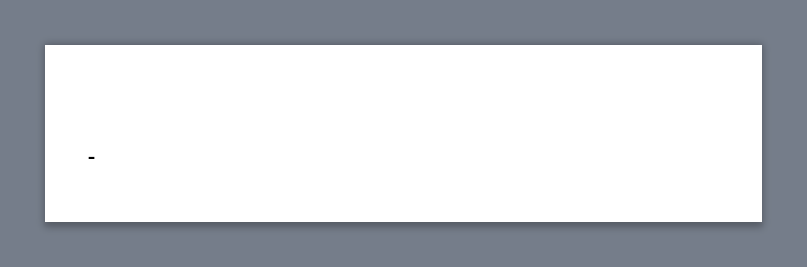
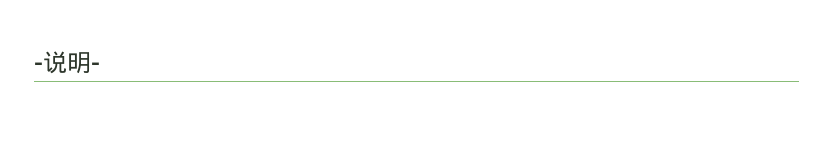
[88,156,95,164] - -> [34,51,100,74] -说明-

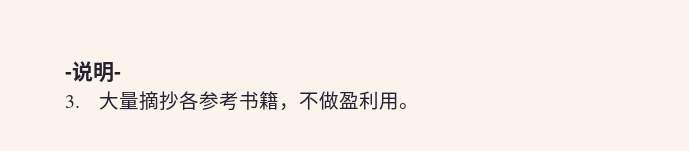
(100, 66) none -> [65,91,419,111] // 3.大量摘抄各参考书籍，不做盈利用。

